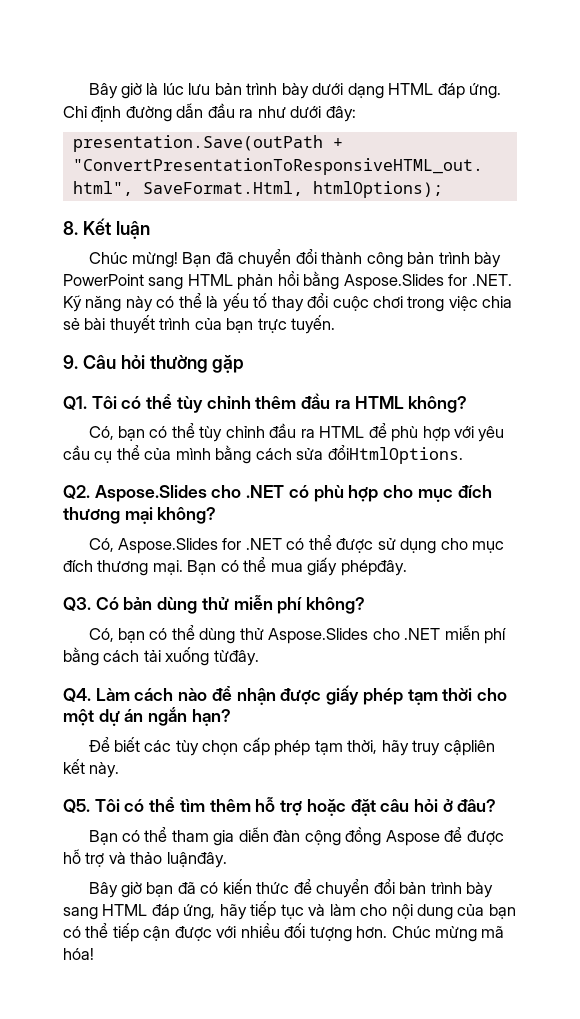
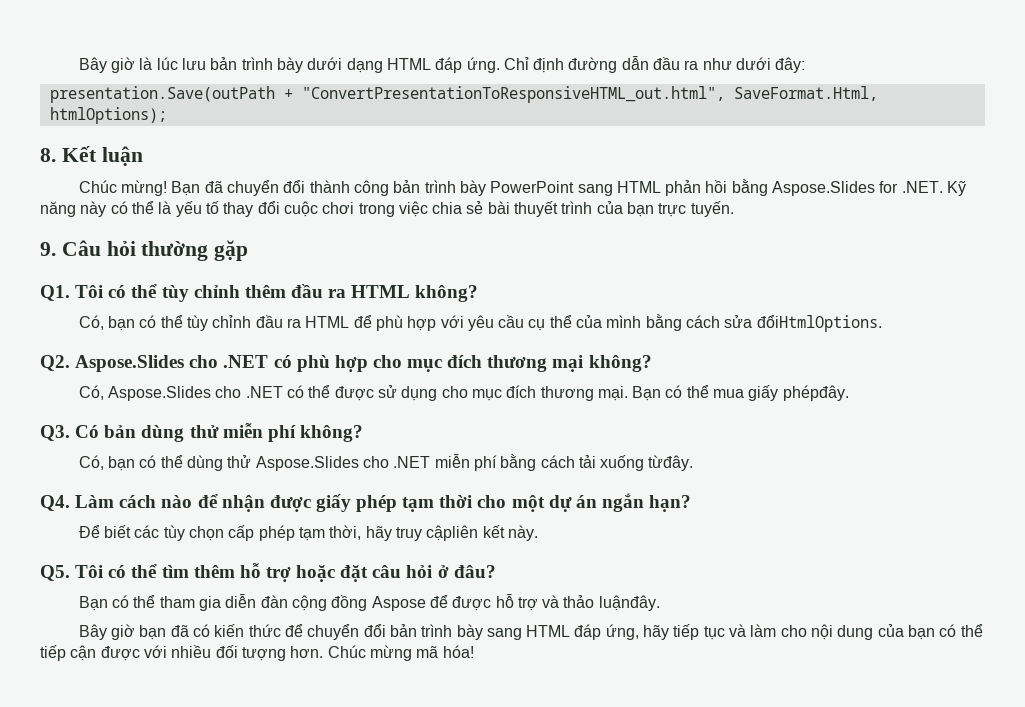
[222,538,242,550] for -> [215,386,242,398] cho

